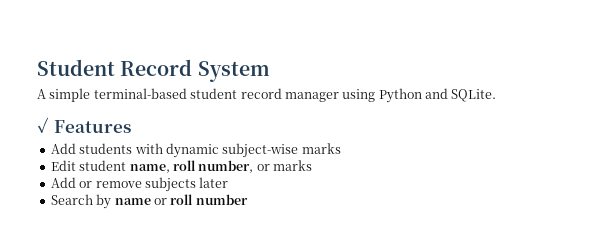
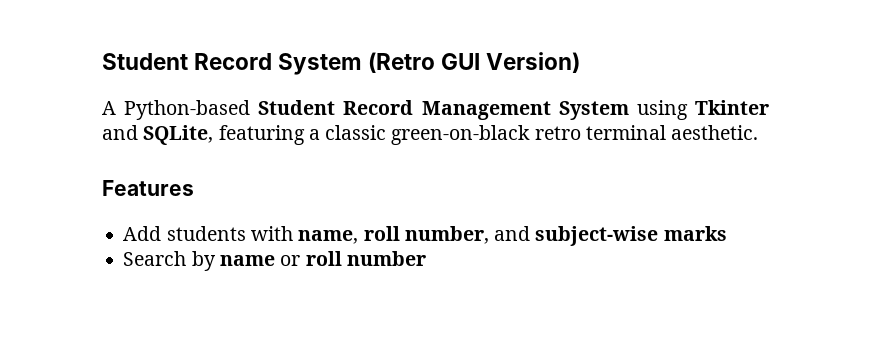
[37,88,497,103] [37,117,49,133] // A simple terminal-based student record manager using Python and SQLite. // ✓ -> [368,52,581,73] [102,100,769,120] [102,125,759,145] (Retro GUI Version) // A Python-based Student Record Management System using Tkinter and SQLite, featuring a classic green-on-black retro terminal aesthetic. //
[165,143,341,158] [50,160,127,171] dynamic subject-wise marks // Edit student -> (293, 233) none
[256,160,312,171] [50,177,229,192] or marks // Add or remove subjects later -> [494,226,727,246] and subject-wise marks

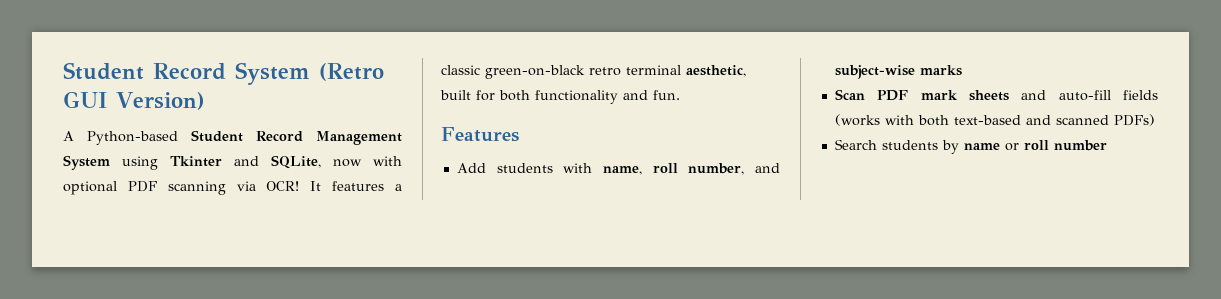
[218,125,305,145] featuring -> [333,156,402,167] [63,181,385,195] now with optional PDF scanning via OCR! It features
[671,125,759,140] aesthetic. -> [686,65,746,77] [440,90,680,104] aesthetic, built for both functionality and fun.
(727, 233) none -> [834,89,1158,101] [834,114,1155,126] // Scan PDF mark sheets and auto-fill fields (works with both text-based and scanned PDFs)
(187, 258) none -> [881,140,938,150] students

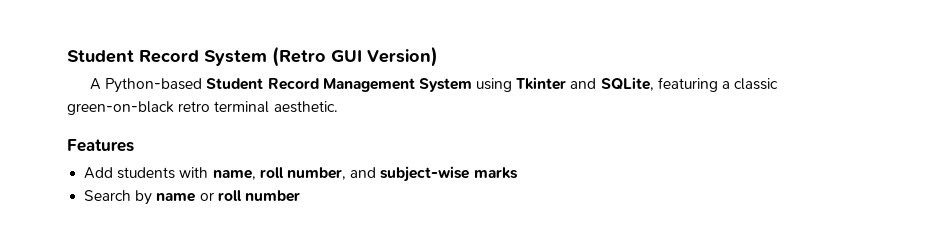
[333,156,402,167] [63,181,385,195] now with optional PDF scanning via OCR! It features -> [657,77,718,92] featuring
[686,65,746,77] [440,90,680,104] aesthetic, built for both functionality and fun. -> [273,101,338,113] aesthetic.
[834,89,1158,101] [834,114,1155,126] // Scan PDF mark sheets and auto-fill fields (works with both text-based and scanned PDFs) -> (518, 173) none
[881,140,938,150] students -> (132, 195) none

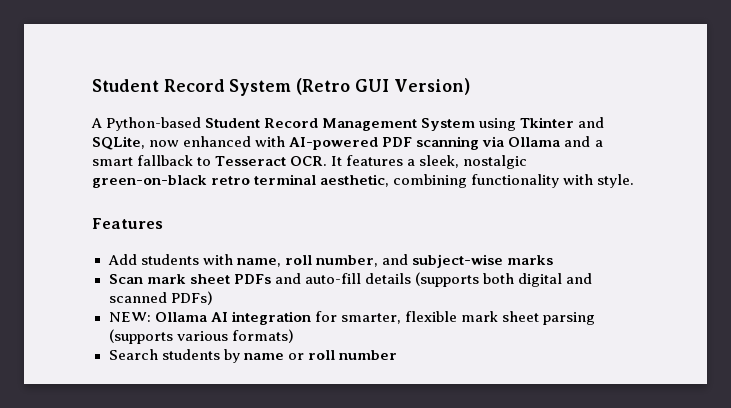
[657,77,779,92] [67,101,338,115] featuring a classic green-on-black retro terminal aesthetic. -> [149,136,603,150] [92,155,528,169] [92,174,635,188] now enhanced with AI-powered PDF scanning via Ollama and a smart fallback to Tesseract OCR. It features a sleek, nostalgic green-on-black retro terminal aesthetic, combining functionality with style.
(518, 173) none -> [108,272,592,287] [108,291,213,305] [108,311,595,325] [108,329,294,344] // Scan mark sheet PDFs and auto-fill details (supports both digital and scanned PDFs) // NEW: Ollama AI integration for smarter, flexible mark sheet parsing (supports various formats)
(132, 195) none -> [161,349,220,360] students

